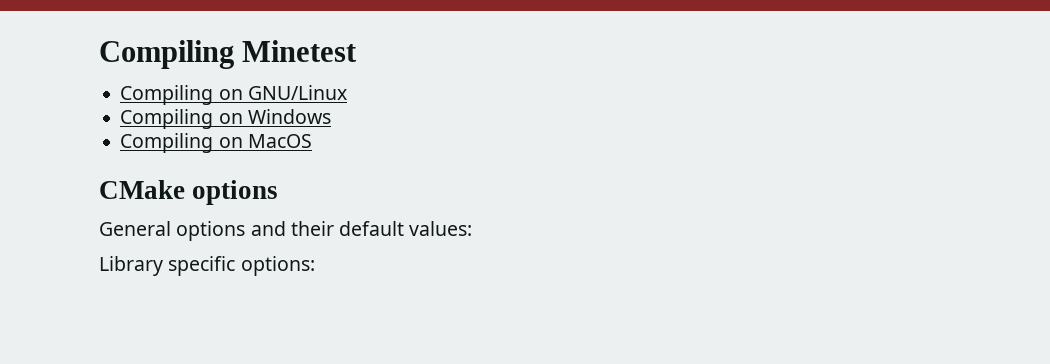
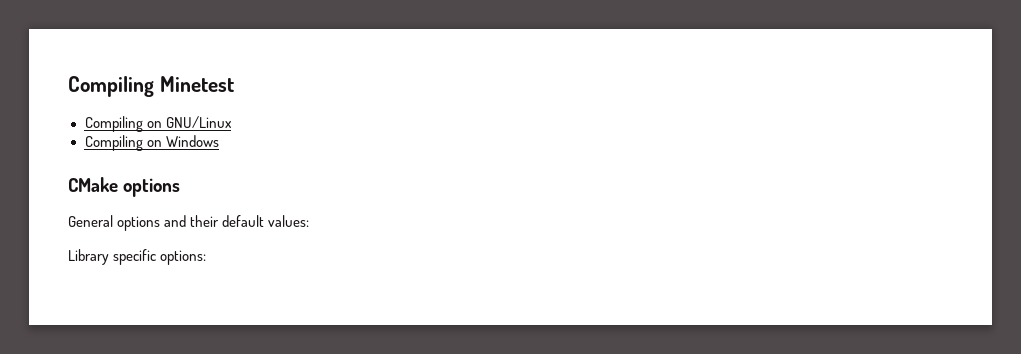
[120,133,312,153] // Compiling on MacOS -> (219, 141) none

